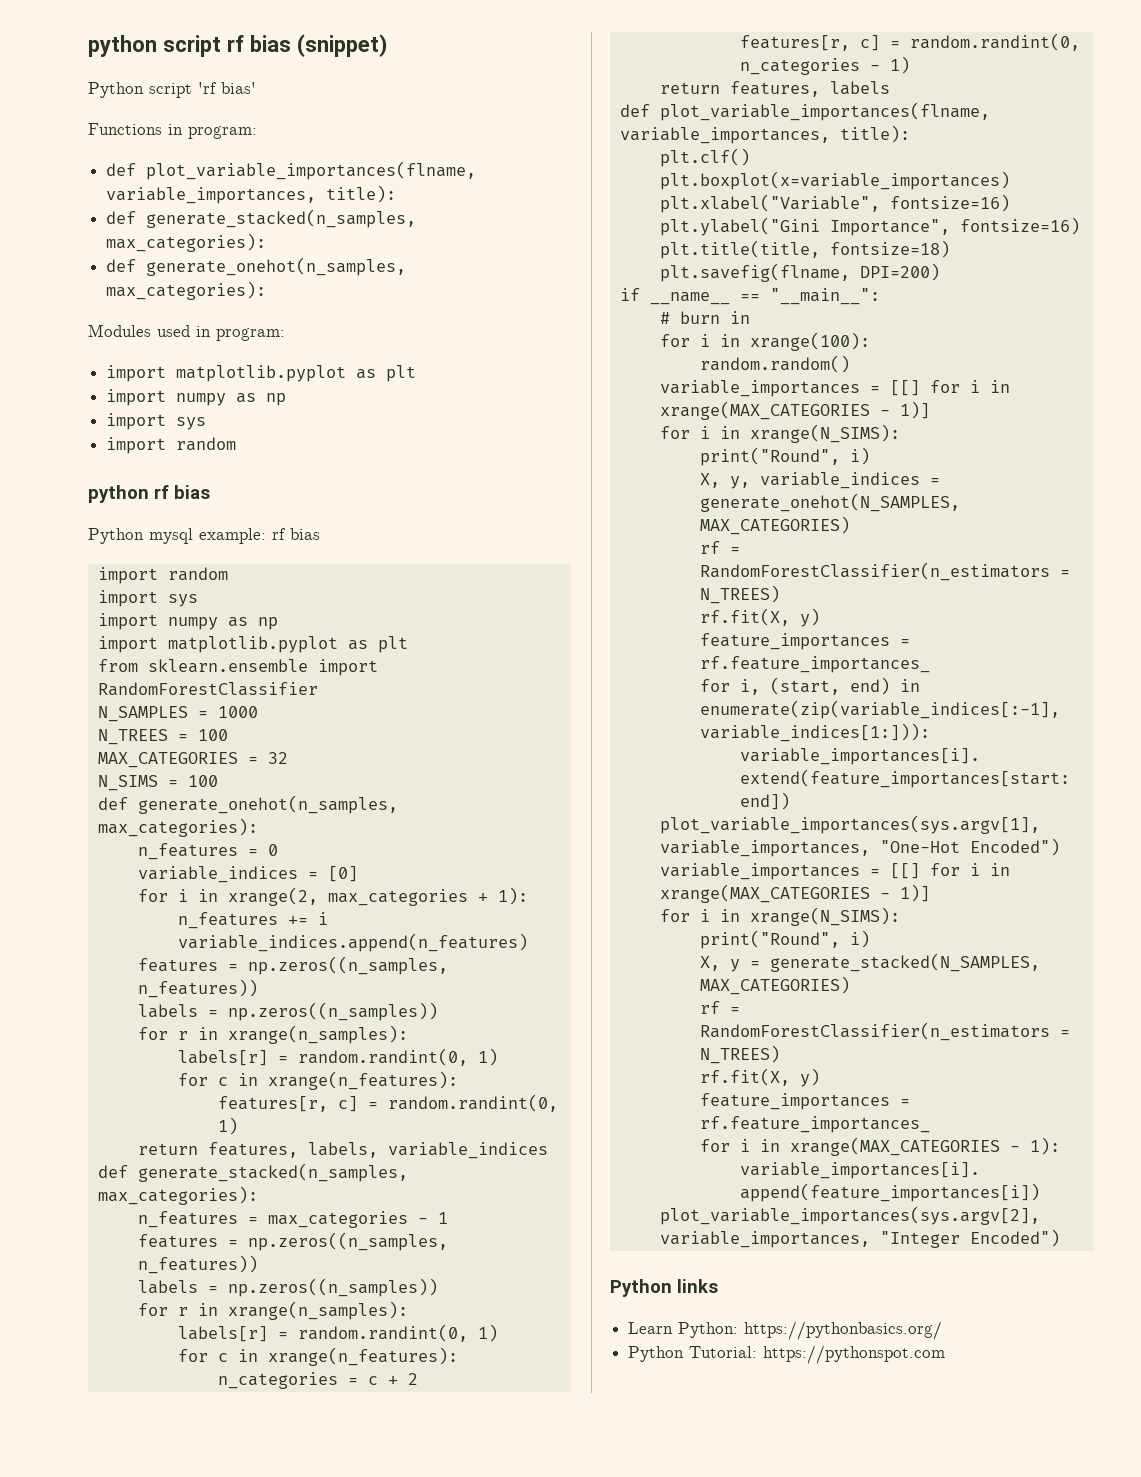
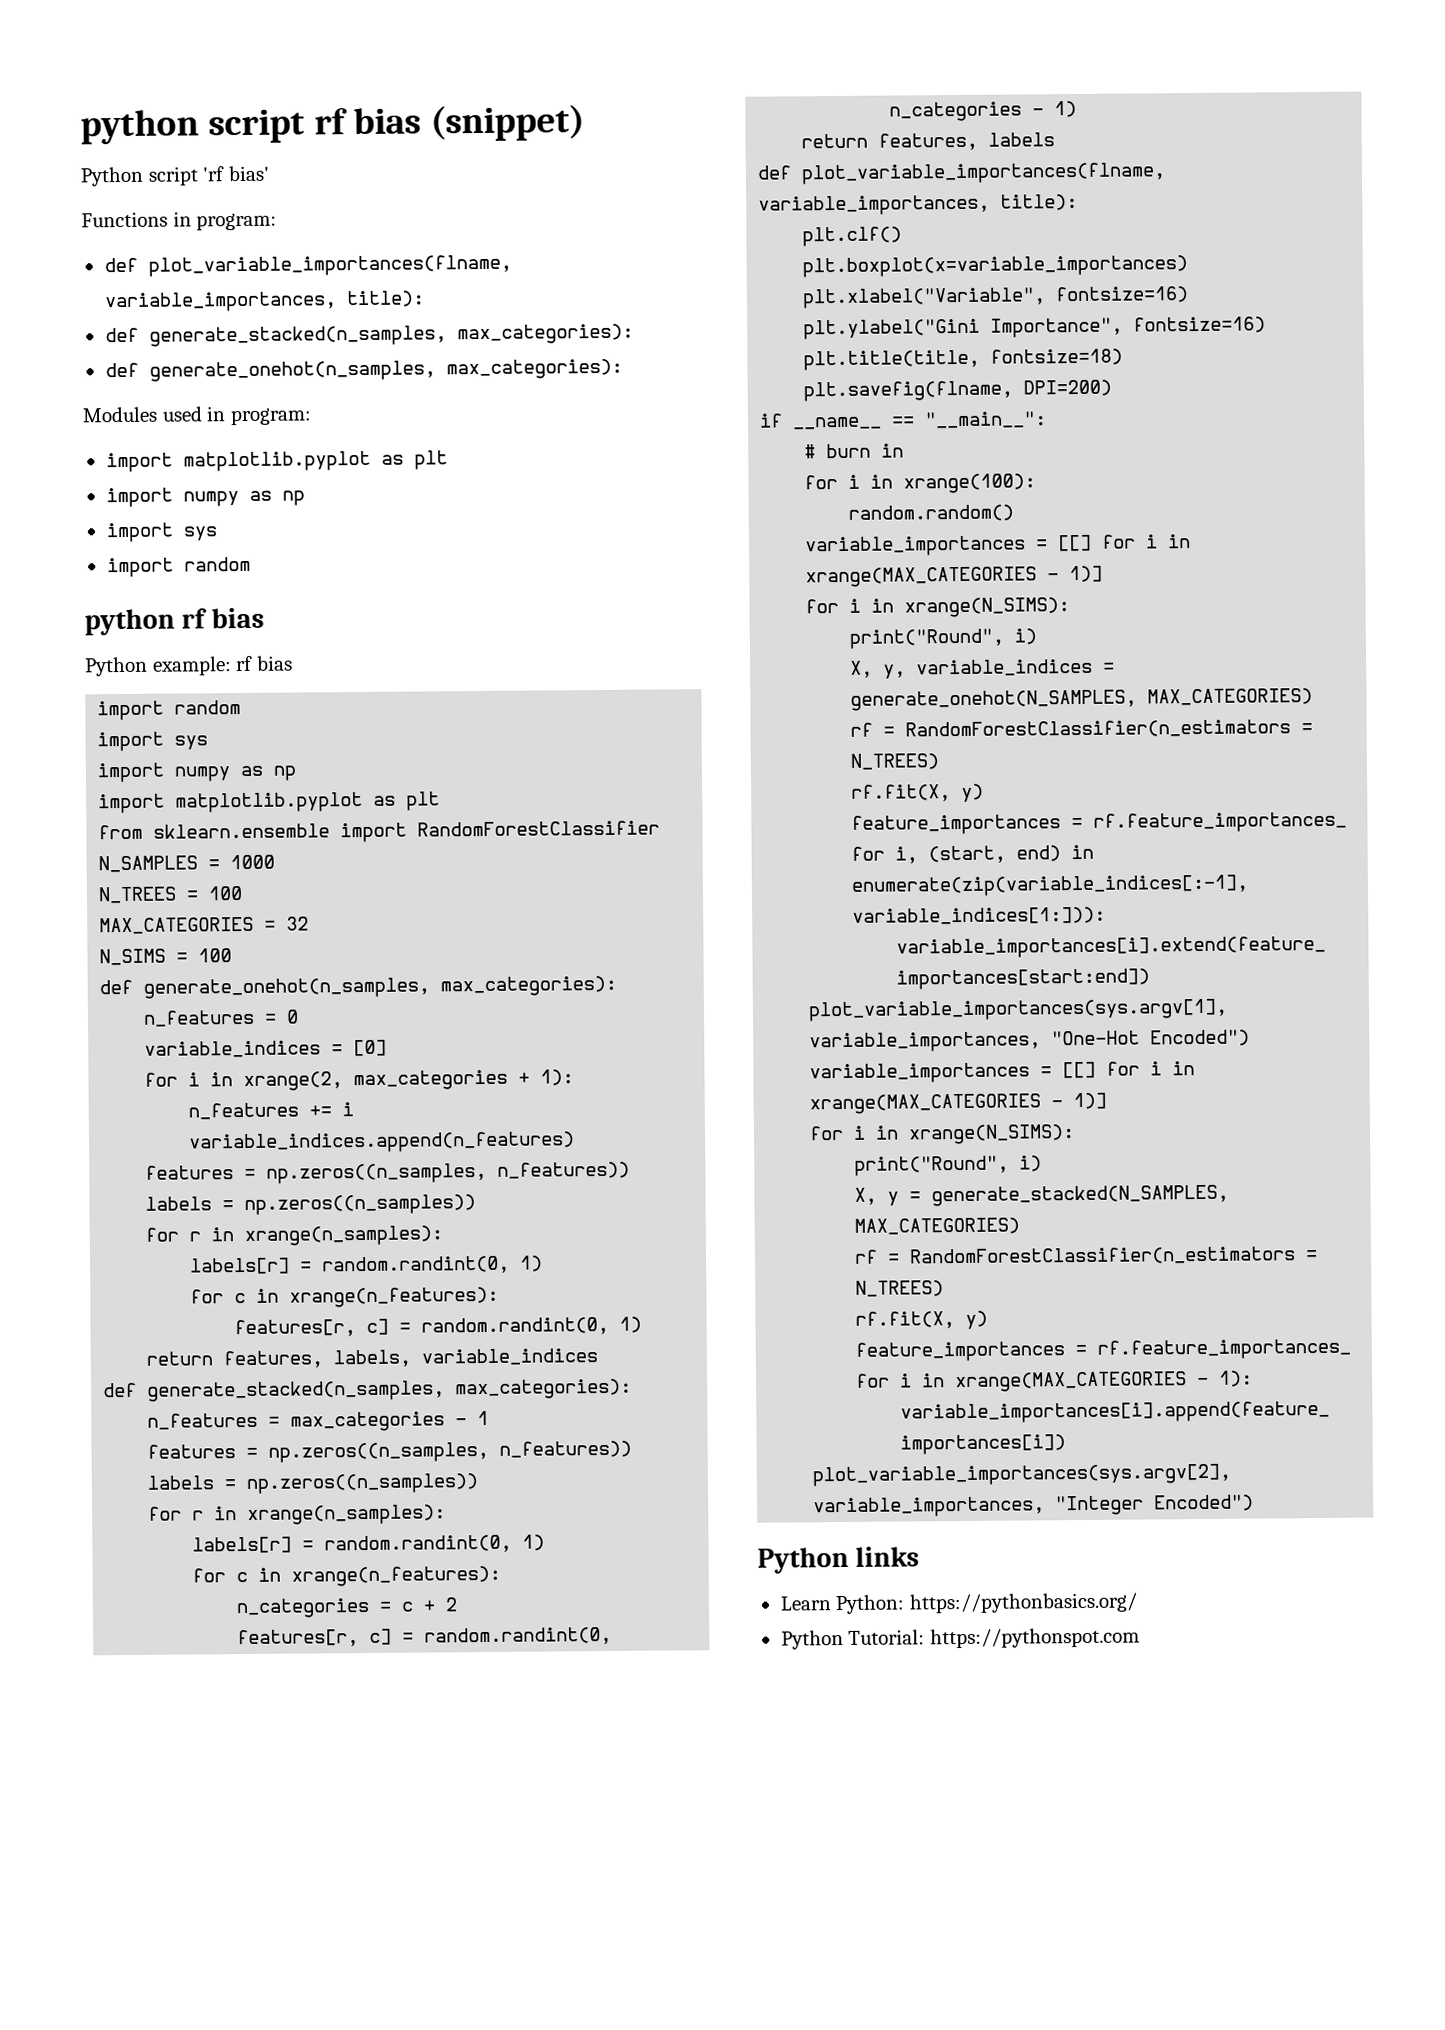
[149,528,193,544] mysql -> (148, 666) none

